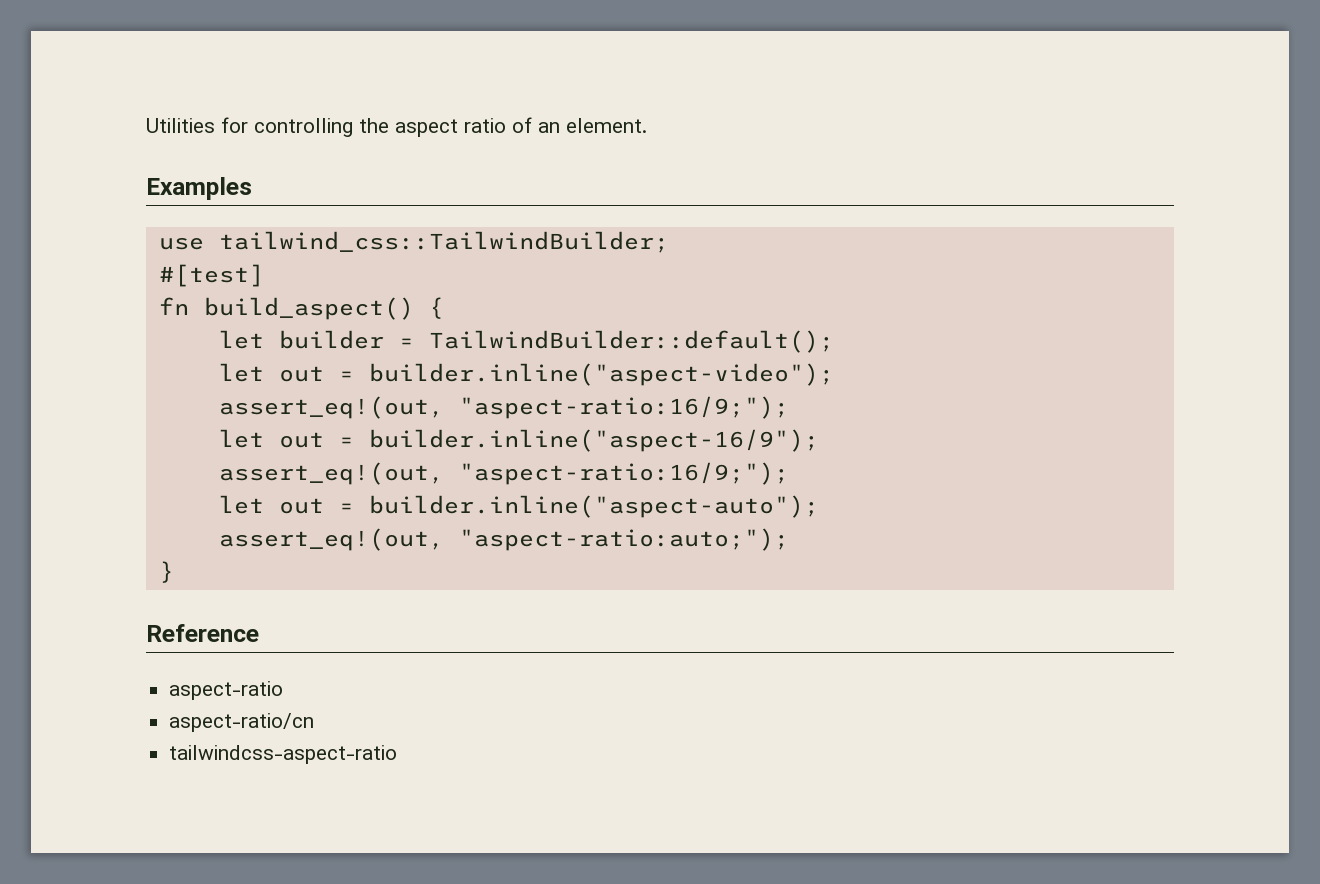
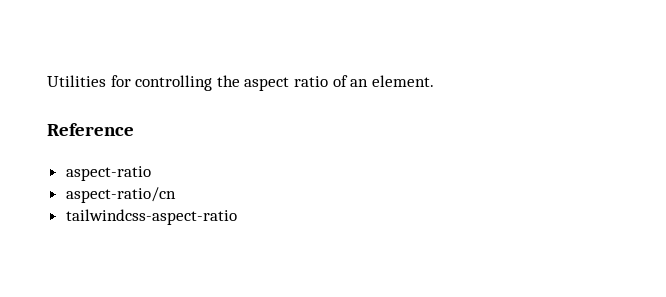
[146,177,252,200] [158,231,669,253] [158,264,264,287] [158,297,444,320] [218,330,834,353] [218,363,834,386] [218,396,789,419] [218,429,819,452] [218,462,789,485] [218,495,819,518] [218,528,789,551] [158,561,174,583] // Examples // use tailwind_css::TailwindBuilder; // #[test] // fn build_aspect() { // let builder = TailwindBuilder::default(); // let out = builder.inline("aspect-video"); // assert_eq!(out, "aspect-ratio:16/9;"); // let out = builder.inline("aspect-16/9"); // assert_eq!(out, "aspect-ratio:16/9;"); // let out = builder.inline("aspect-auto"); // assert_eq!(out, "aspect-ratio:auto;"); // } -> (434, 81) none

